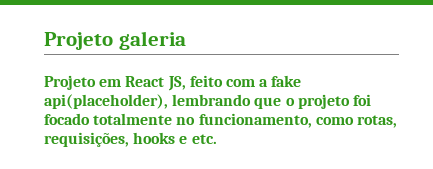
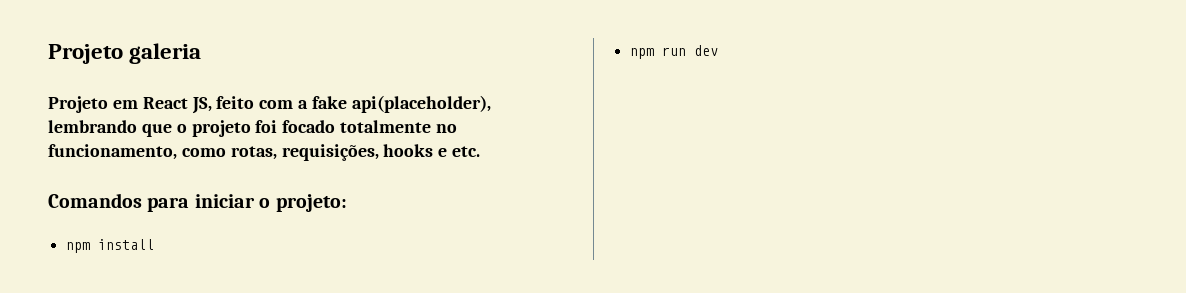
(217, 139) none -> [48,193,347,212] [65,239,154,253] [629,45,718,59] // Comandos para iniciar o projeto: // npm install // npm run dev

